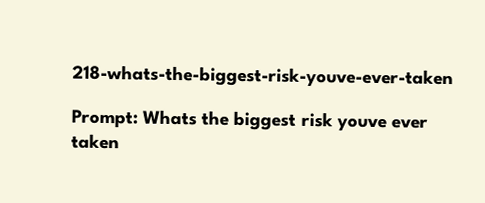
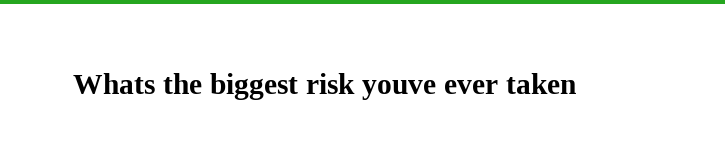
[72,64,453,90] [71,109,138,128] 218-whats-the-biggest-risk-youve-ever-taken // Prompt: -> (73, 83) none

